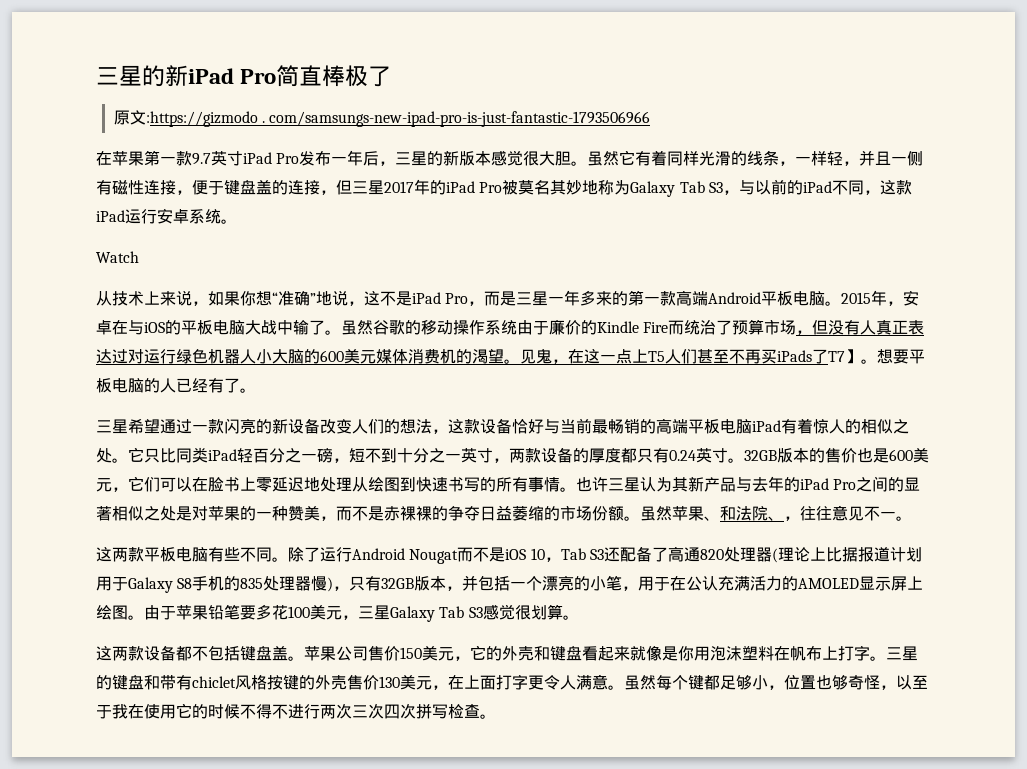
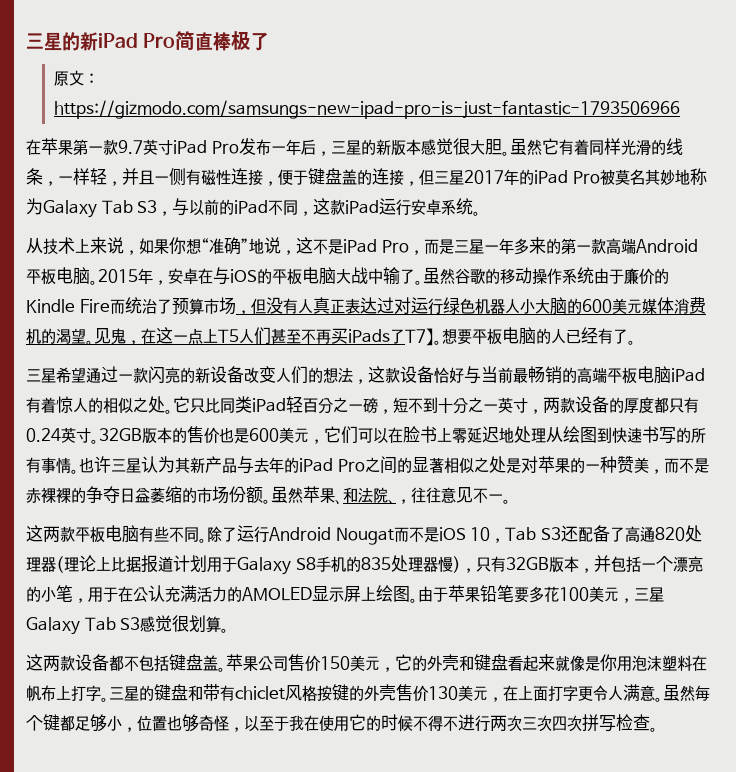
[145,111,651,127] :https://gizmodo . com/samsungs-new-ipad-pro-is-just-fantastic-1793506966 -> [84,73,100,84] [54,100,681,119] ：https://gizmodo.com/samsungs-new-ipad-pro-is-just-fantastic-1793506966
[96,251,139,263] // Watch -> (482, 213) none

